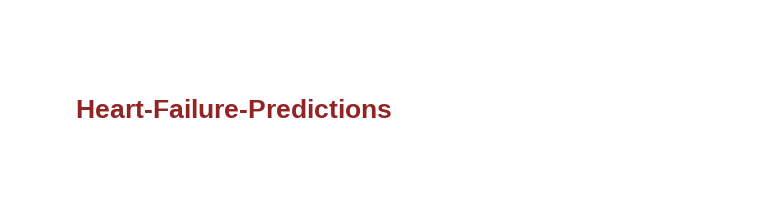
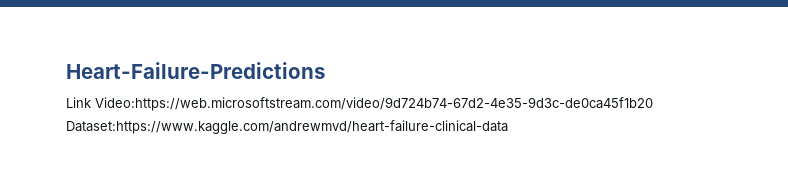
(392, 108) none -> [66,97,653,111] [66,120,508,134] // Link Video:https://web.microsoftstream.com/video/9d724b74-67d2-4e35-9d3c-de0ca45f1b20 Dataset:https://www.kaggle.com/andrewmvd/heart-failure-clinical-data

